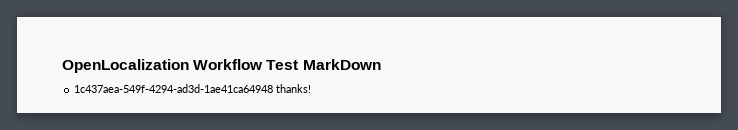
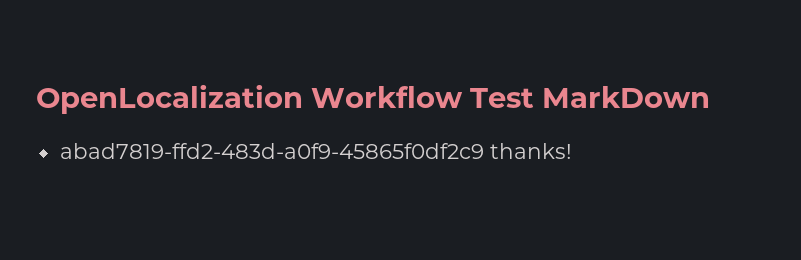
[74,84,274,93] 1c437aea-549f-4294-ad3d-1ae41ca64948 -> [59,143,484,159] abad7819-ffd2-483d-a0f9-45865f0df2c9

